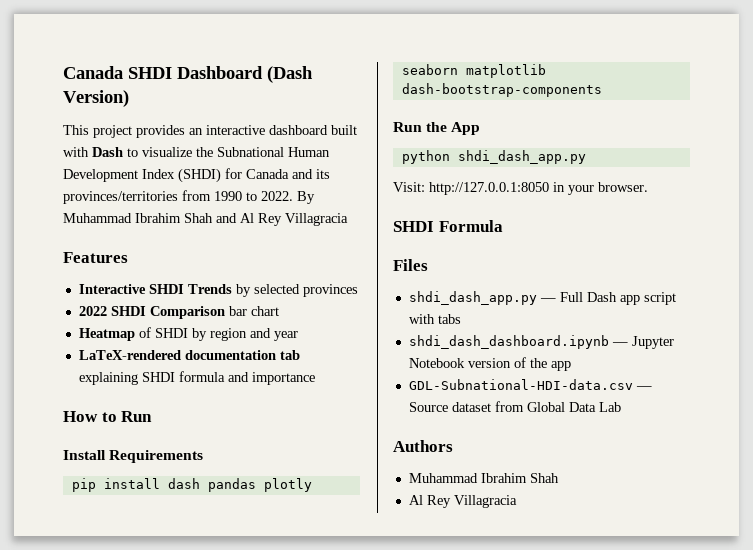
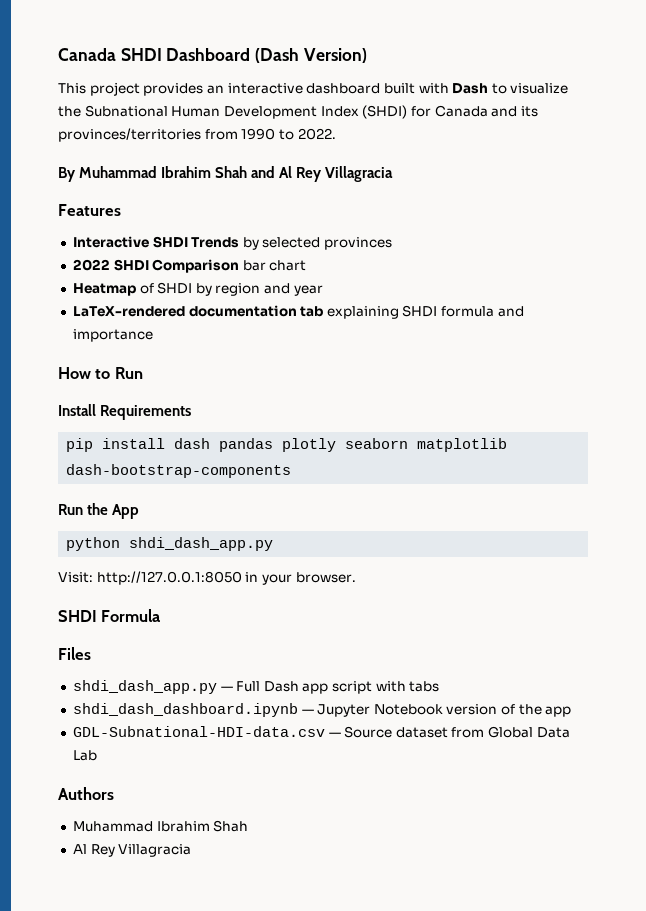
(293, 196) none -> (336, 134) //

